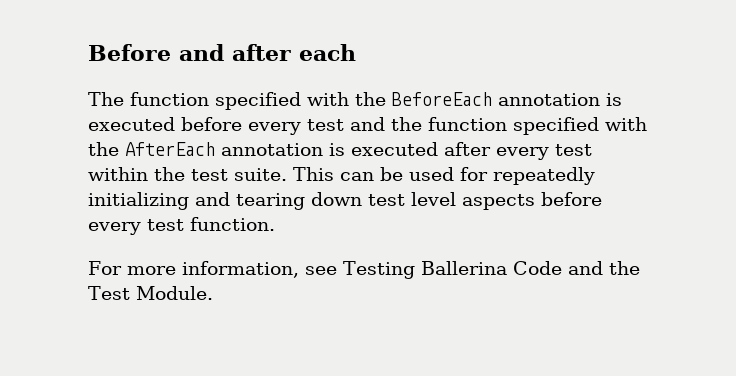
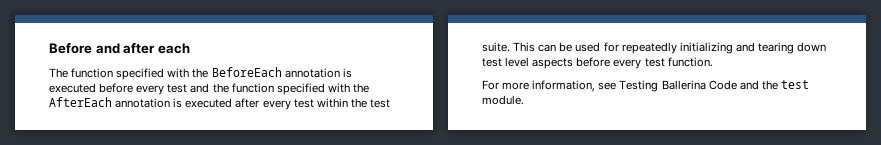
[88,286,213,300] Test Module. -> [780,80,809,89] [482,95,524,105] test module.

